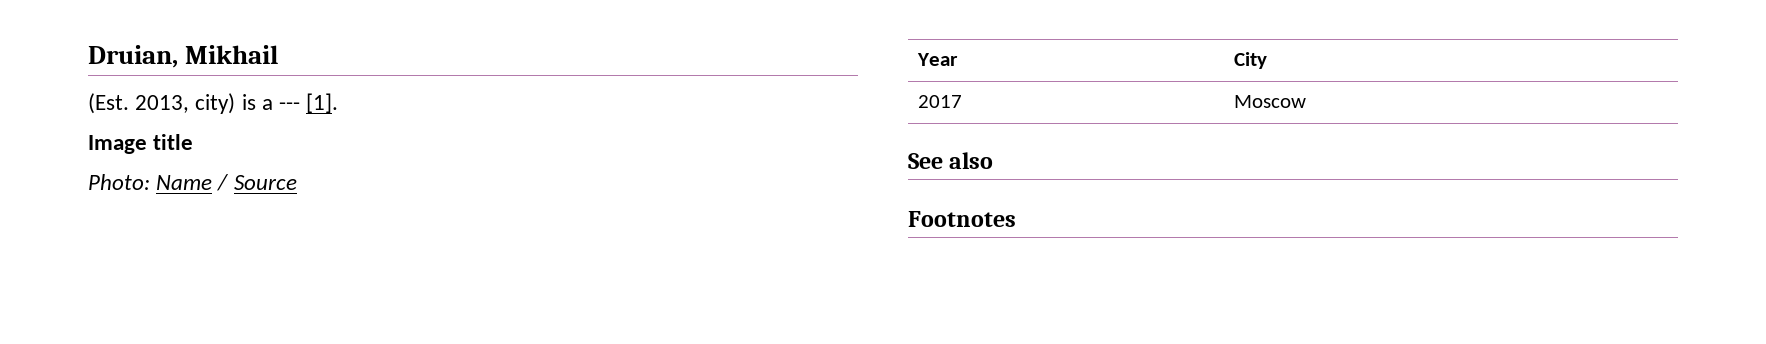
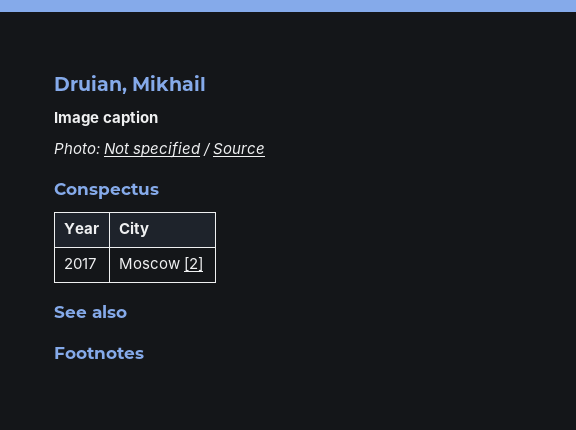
[88,93,339,114] // (Est. 2013, city) is a --- [1]. -> (207, 83) none
[153,134,194,150] title -> [103,110,159,126] caption
[156,175,213,190] Name -> [104,141,202,158] Not specified
(297, 182) none -> [54,183,159,199] // Сonspectus
(1306, 101) none -> [183,257,203,271] [2]

